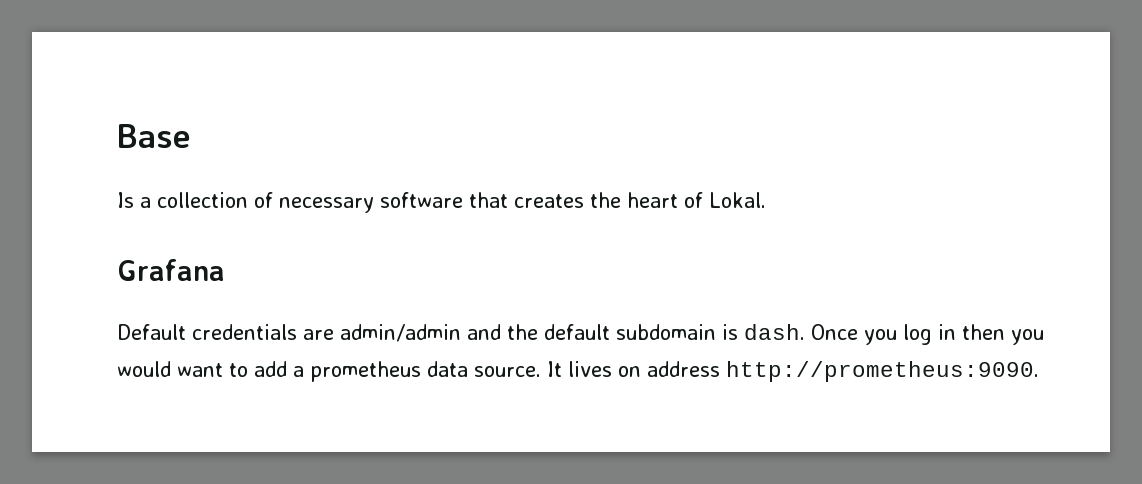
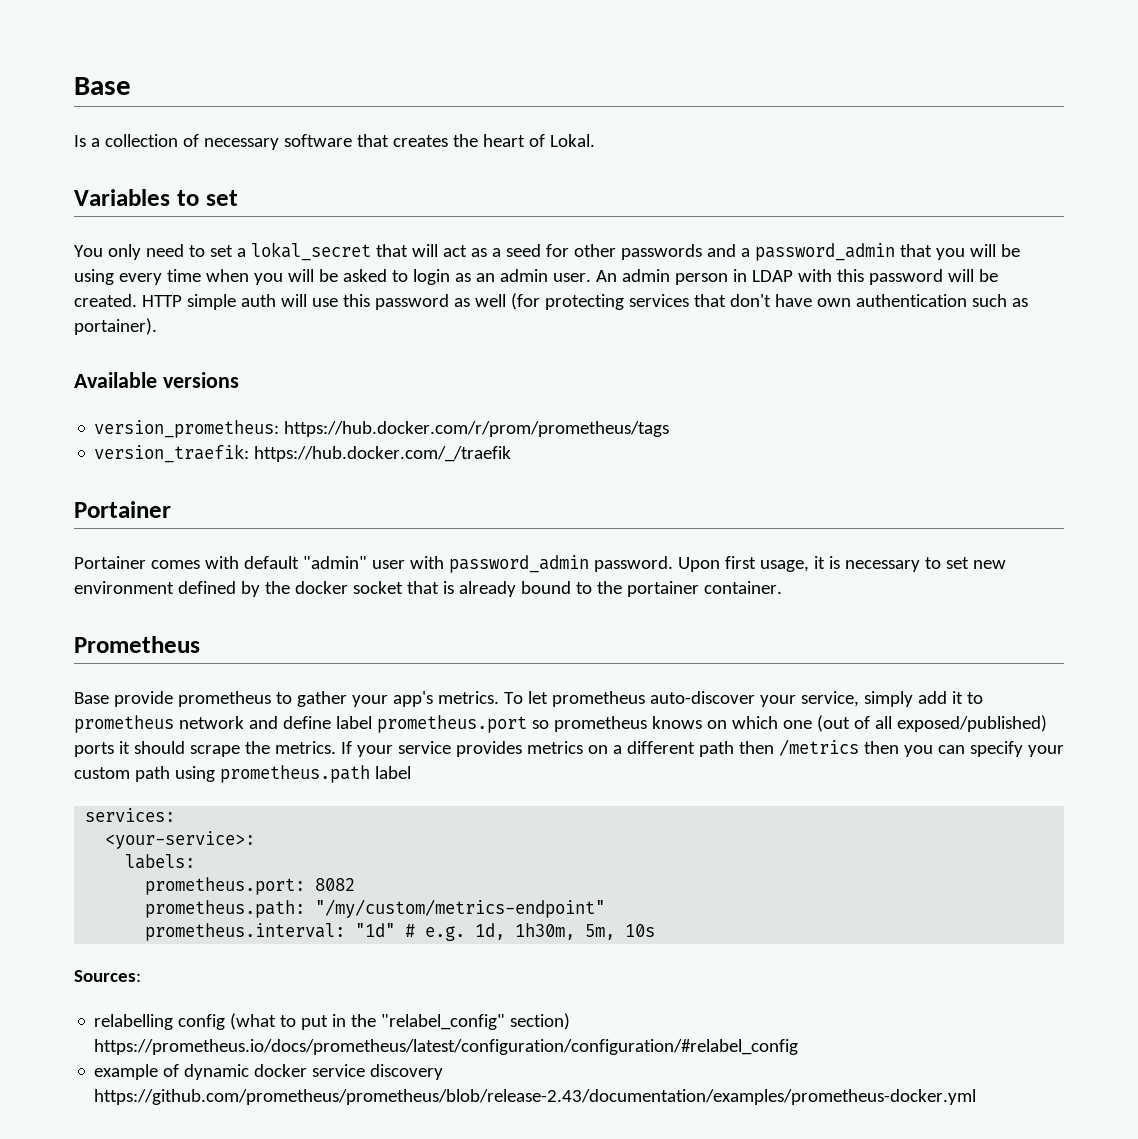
[117,259,225,281] [117,324,1044,345] [117,361,1039,382] Grafana // Default credentials are admin/admin and the default subdomain is dash. Once you log in then you would want to add a prometheus data source. It lives on address http://prometheus:9090. -> [74,189,238,206] [74,242,1020,261] [74,269,998,285] [74,293,1028,310] [74,318,157,335] [74,372,239,388] [94,420,670,438] [94,444,512,463] [74,501,171,518] [74,555,1006,573] [74,581,782,597] [74,636,200,653] [74,691,983,707] [74,715,1047,733] [74,739,1064,757] [74,765,411,783] [85,808,176,822] [105,831,256,849] [125,854,196,869] [145,877,356,895] [145,899,606,918] [145,923,656,941] [74,970,141,982] [94,1013,571,1030] [94,1039,799,1055] [94,1064,444,1080] [94,1089,977,1105] Variables to set // You only need to set a lokal_secret that will act as a seed for other passwords and a password_admin that you will be using every time when you will be asked to login as an admin user. An admin person in LDAP with this password will be created. HTTP simple auth will use this password as well (for protecting services that don't have own authentication such as portainer). // Available versions // version_prometheus: https://hub.docker.com/r/prom/prometheus/tags // version_traefik: https://hub.docker.com/_/traefik // Portainer // Portainer comes with default "admin" user with password_admin password. Upon first usage, it is necessary to set new environment defined by the docker socket that is already bound to the portainer container. // Prometheus // Base provide prometheus to gather your app's metrics. To let prometheus auto-discover your service, simply add it to prometheus network and define label prometheus.port so prometheus knows on which one (out of all exposed/published) ports it should scrape the metrics. If your service provides metrics on a different path then /metrics then you can specify your custom path using prometheus.path label // services: // <your-service>: // labels: // prometheus.port: 8082 // prometheus.path: "/my/custom/metrics-endpoint" // prometheus.interval: "1d" # e.g. 1d, 1h30m, 5m, 10s // Sources: // relabelling config (what to put in the "relabel_config" section) https://prometheus.io/docs/prometheus/latest/configuration/configuration/#relabel_config // example of dynamic docker service discovery https://github.com/prometheus/prometheus/blob/release-2.43/documentation/examples/prometheus-docker.yml

